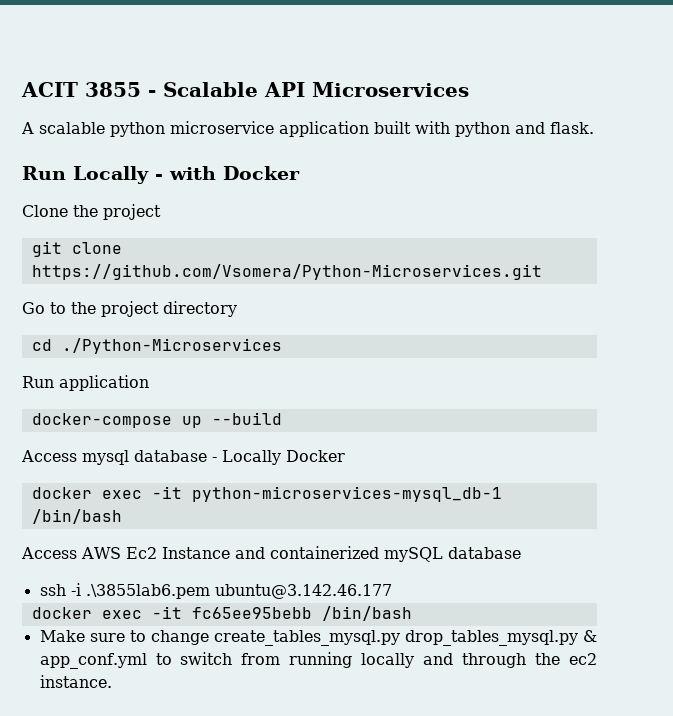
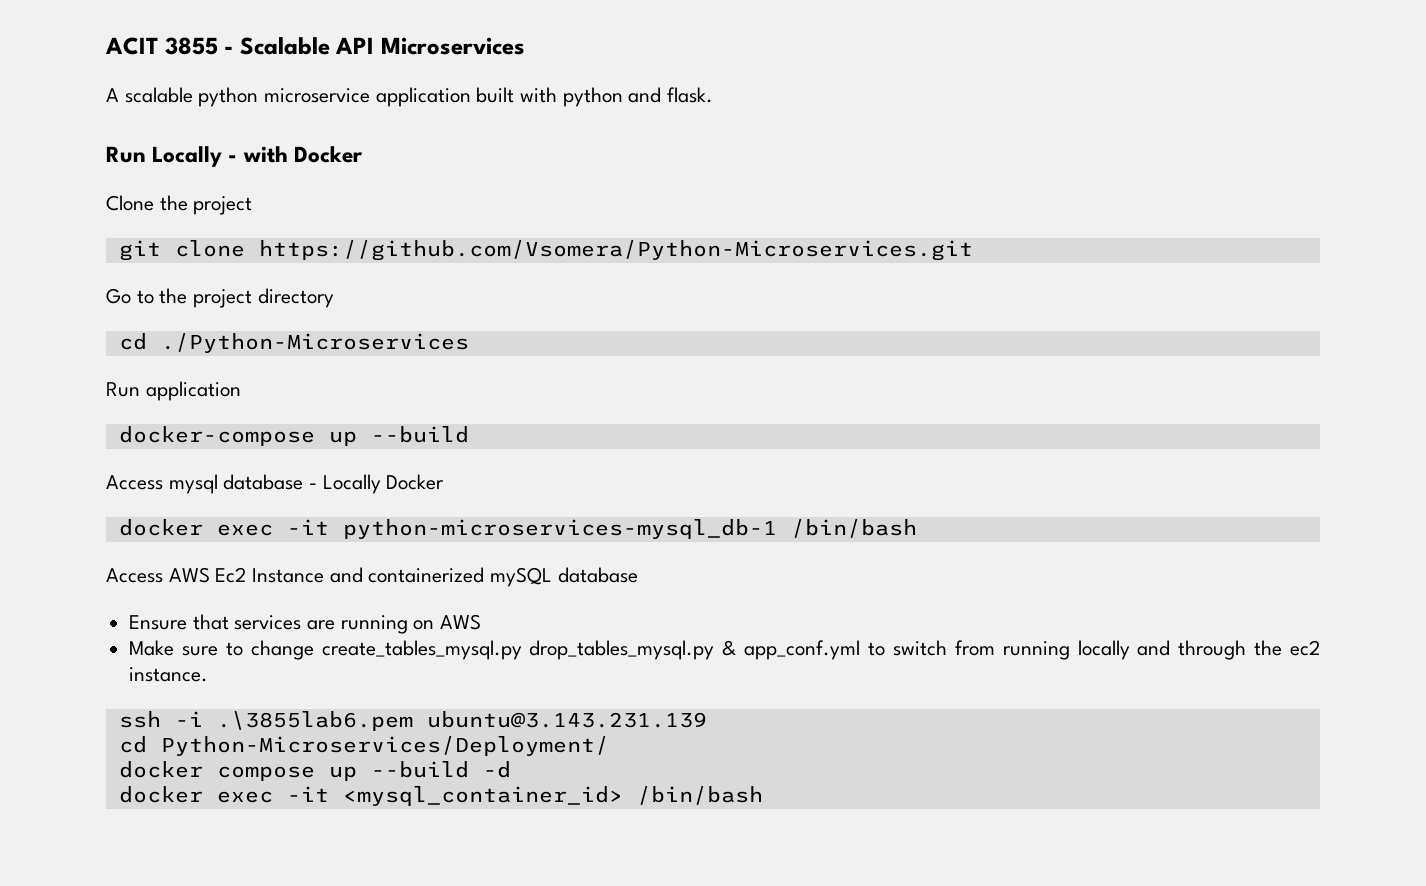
[39,583,392,599] [31,606,412,621] ssh -i .\3855lab6.pem ubuntu@3.142.46.177 // docker exec -it fc65ee95bebb /bin/bash -> [129,614,482,634] Ensure that services are running on AWS
(112, 681) none -> [118,711,707,731] [118,736,609,756] [118,761,511,781] [118,786,763,806] // ssh -i .\3855lab6.pem ubuntu@3.143.231.139 // cd Python-Microservices/Deployment/ // docker compose up --build -d // docker exec -it <mysql_container_id> /bin/bash

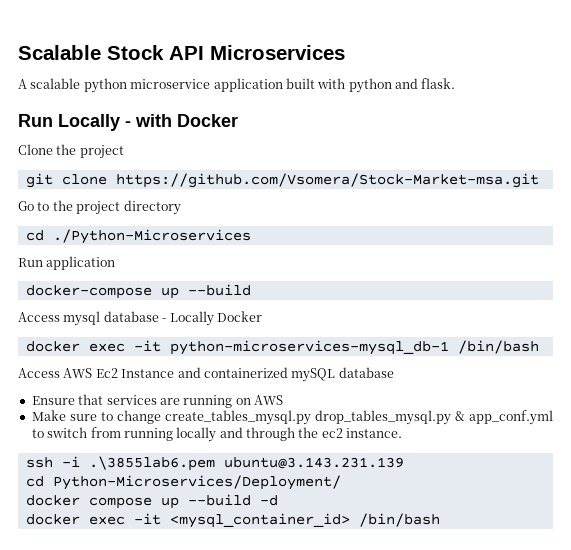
[105,37,330,55] ACIT 3855 - Scalable -> [18,45,164,60] Scalable Stock
[258,240,973,261] https://github.com/Vsomera/Python-Microservices.git -> [115,173,539,188] https://github.com/Vsomera/Stock-Market-msa.git

